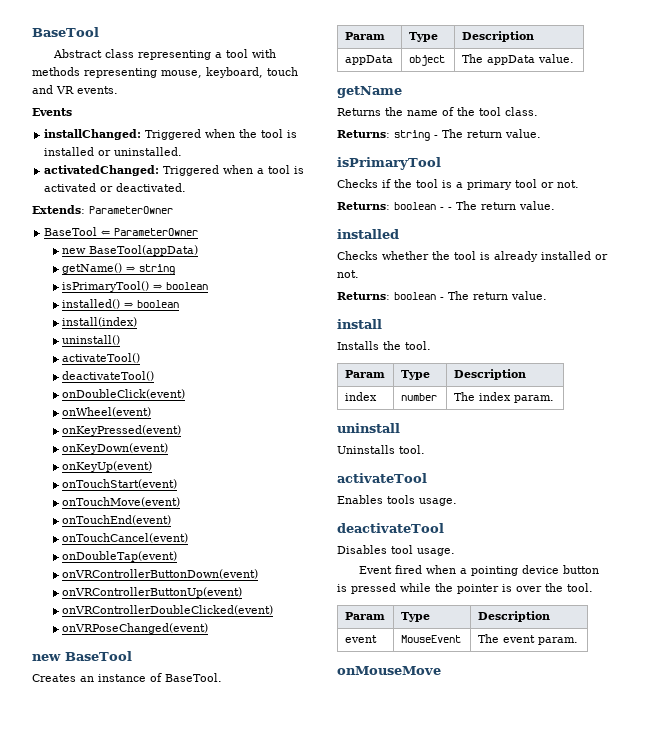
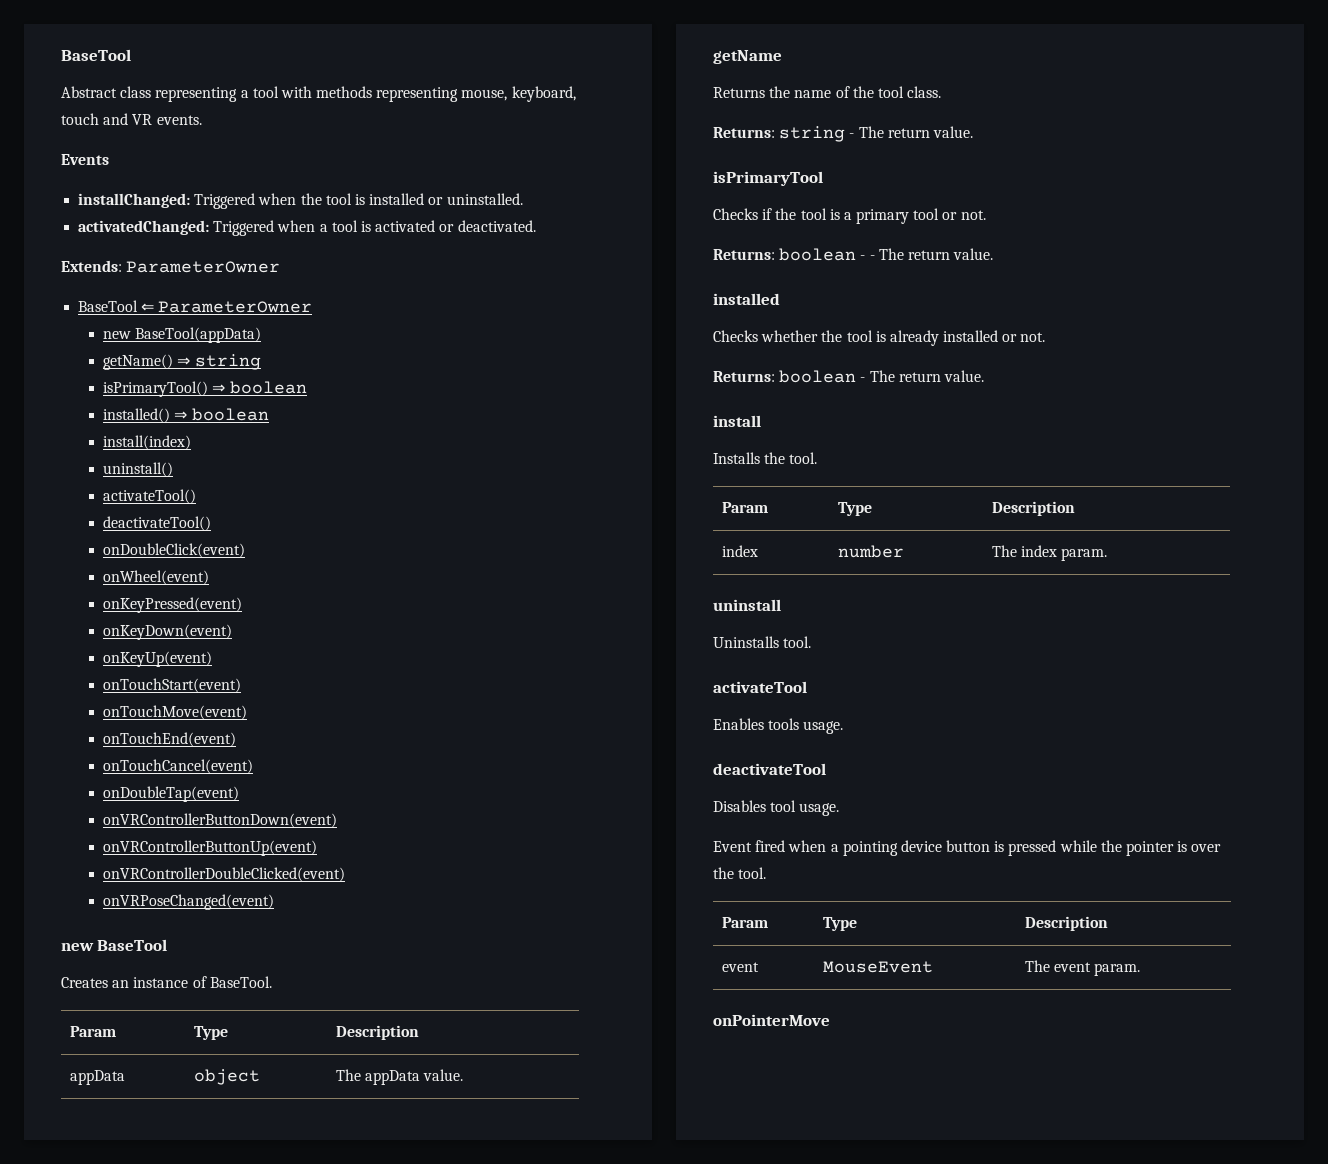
[337,666,441,675] onMouseMove -> [713,1014,830,1026] onPointerMove

